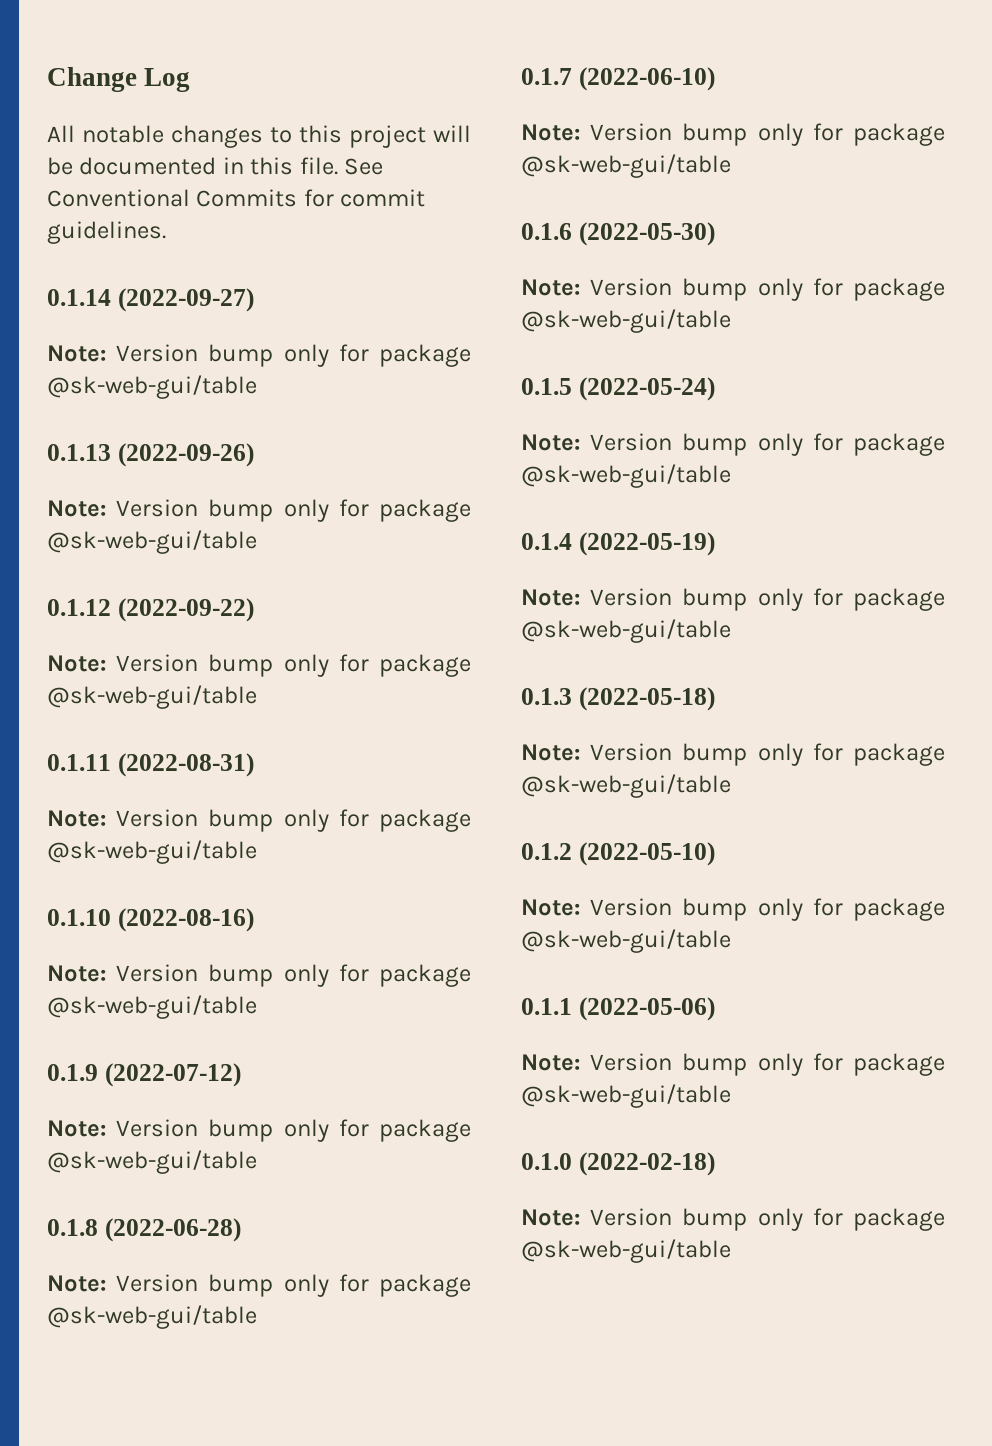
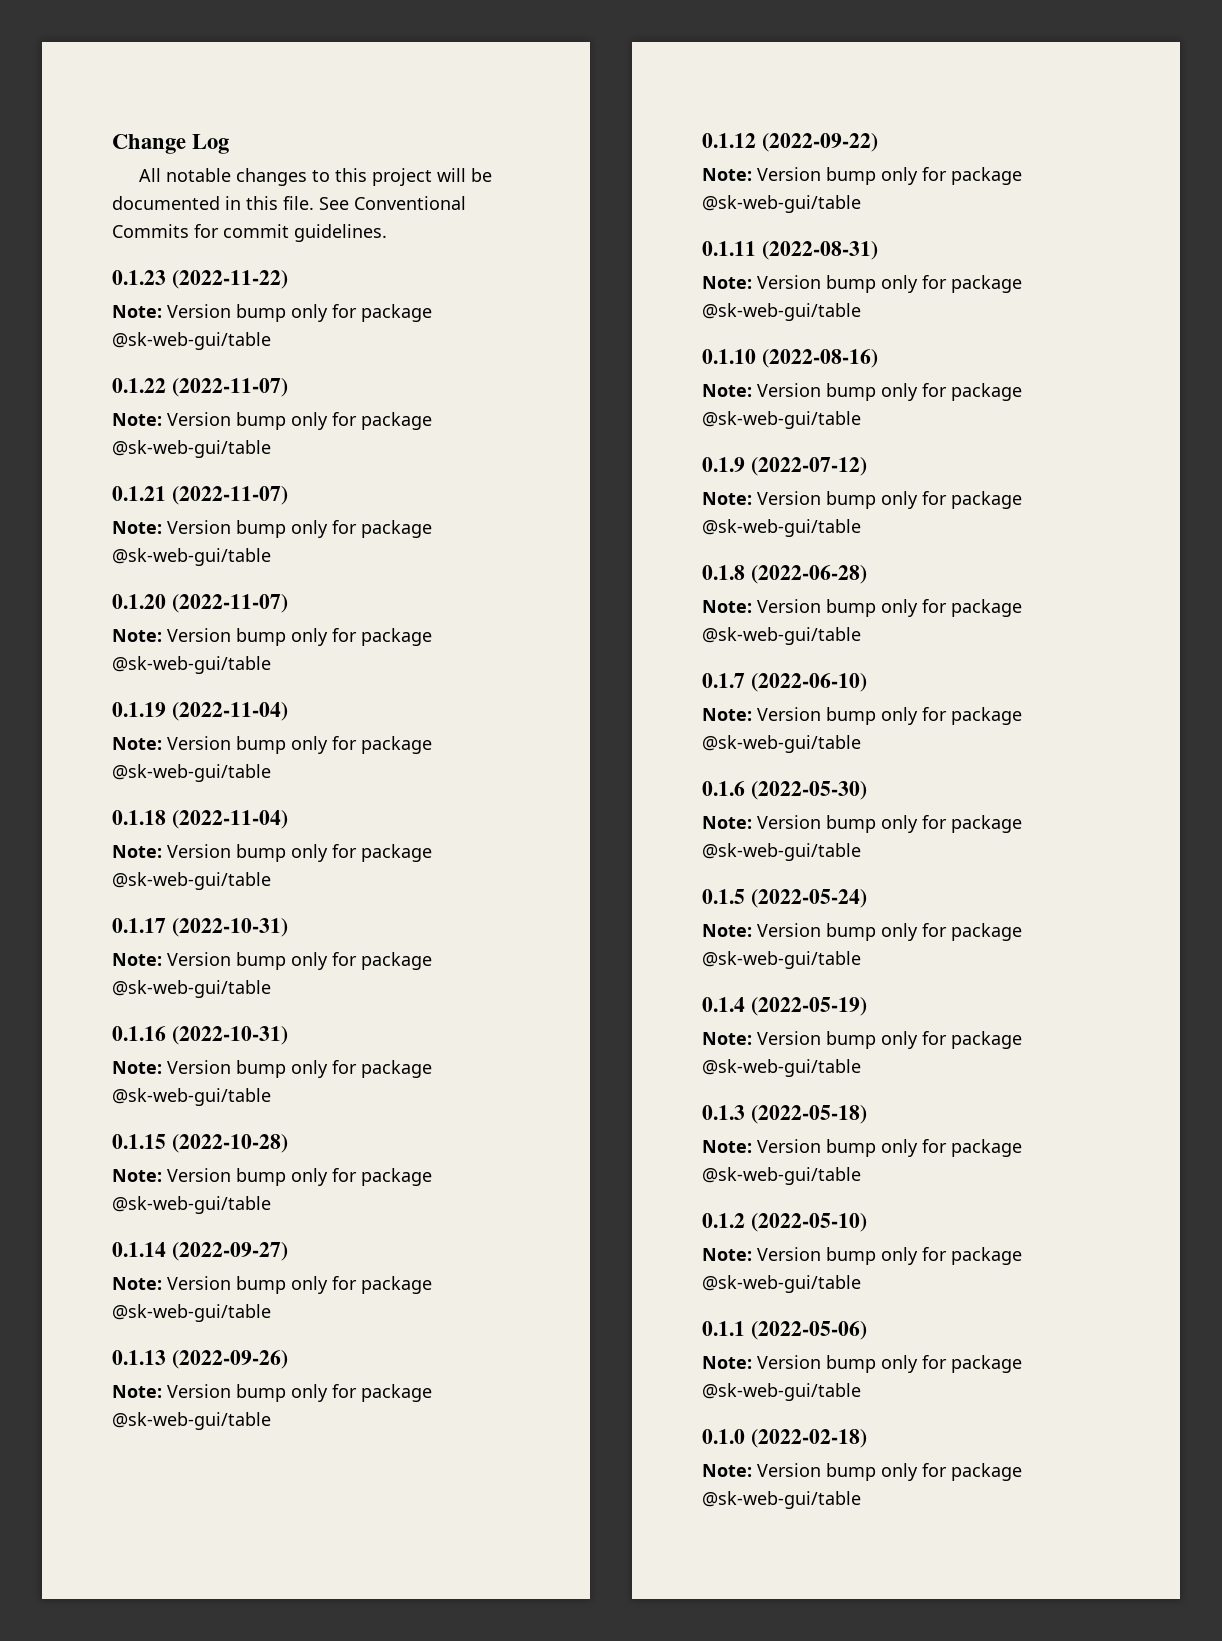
(166, 232) none -> [112,270,288,289] [112,304,432,322] [112,332,271,350] [112,378,288,397] [112,412,432,430] [112,440,271,458] [112,486,288,505] [112,520,432,538] [112,548,271,566] [112,594,288,613] [112,628,432,646] [112,656,271,674] [112,702,288,721] [112,736,432,754] [112,764,271,782] [112,810,288,829] [112,844,432,862] [112,872,271,890] [112,918,288,937] [112,952,432,970] [112,980,271,998] [112,1026,288,1045] [112,1060,432,1078] [112,1088,271,1106] [112,1134,288,1153] [112,1168,432,1186] [112,1196,271,1214] // 0.1.23 (2022-11-22) // Note: Version bump only for package @sk-web-gui/table // 0.1.22 (2022-11-07) // Note: Version bump only for package @sk-web-gui/table // 0.1.21 (2022-11-07) // Note: Version bump only for package @sk-web-gui/table // 0.1.20 (2022-11-07) // Note: Version bump only for package @sk-web-gui/table // 0.1.19 (2022-11-04) // Note: Version bump only for package @sk-web-gui/table // 0.1.18 (2022-11-04) // Note: Version bump only for package @sk-web-gui/table // 0.1.17 (2022-10-31) // Note: Version bump only for package @sk-web-gui/table // 0.1.16 (2022-10-31) // Note: Version bump only for package @sk-web-gui/table // 0.1.15 (2022-10-28) // Note: Version bump only for package @sk-web-gui/table

